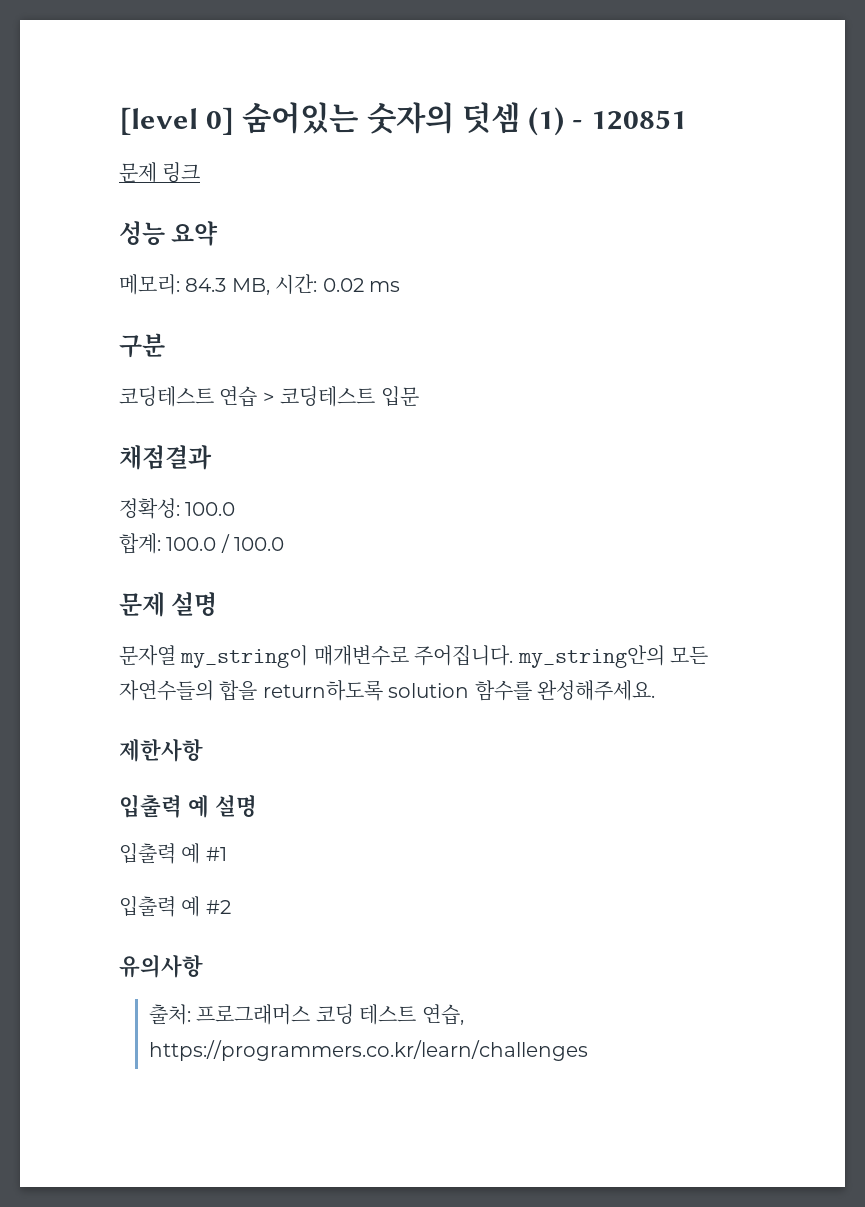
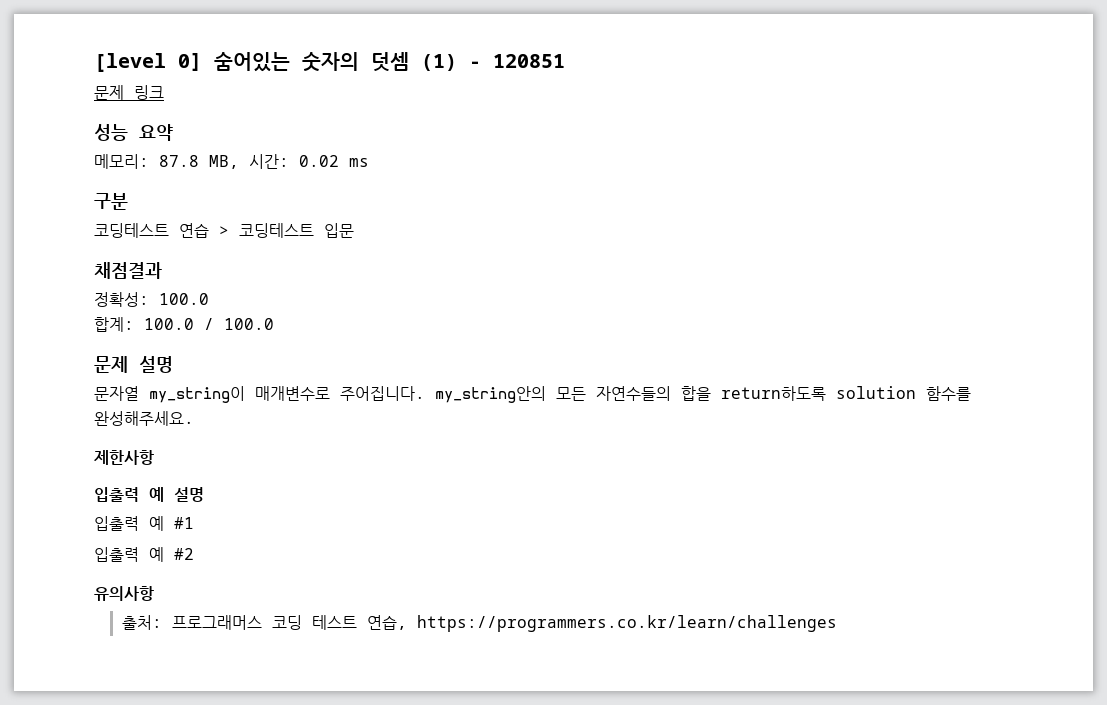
[185,278,227,292] 84.3 -> [159,155,199,167] 87.8

